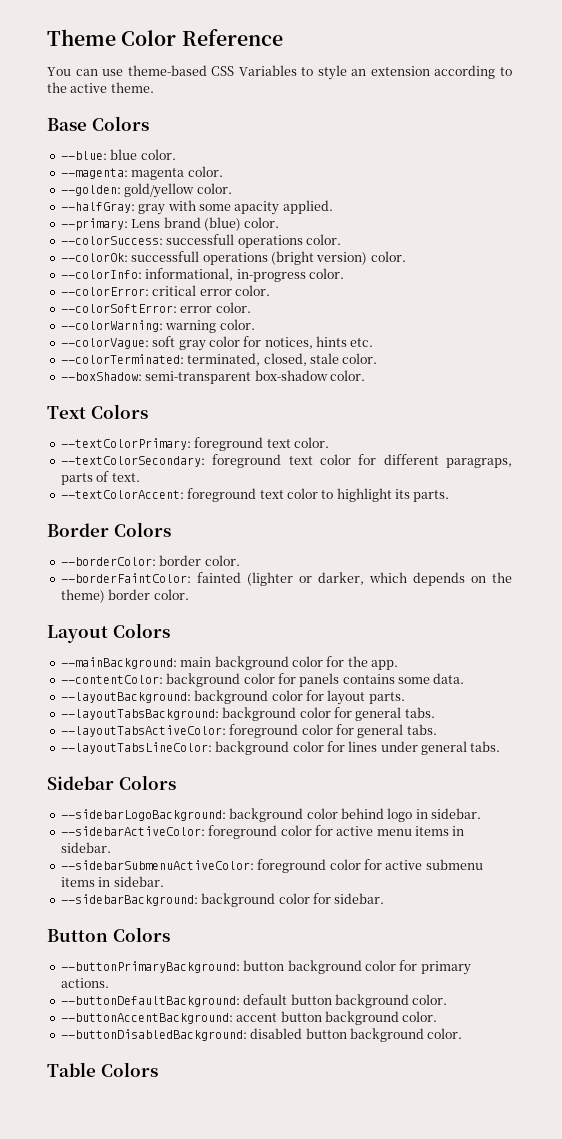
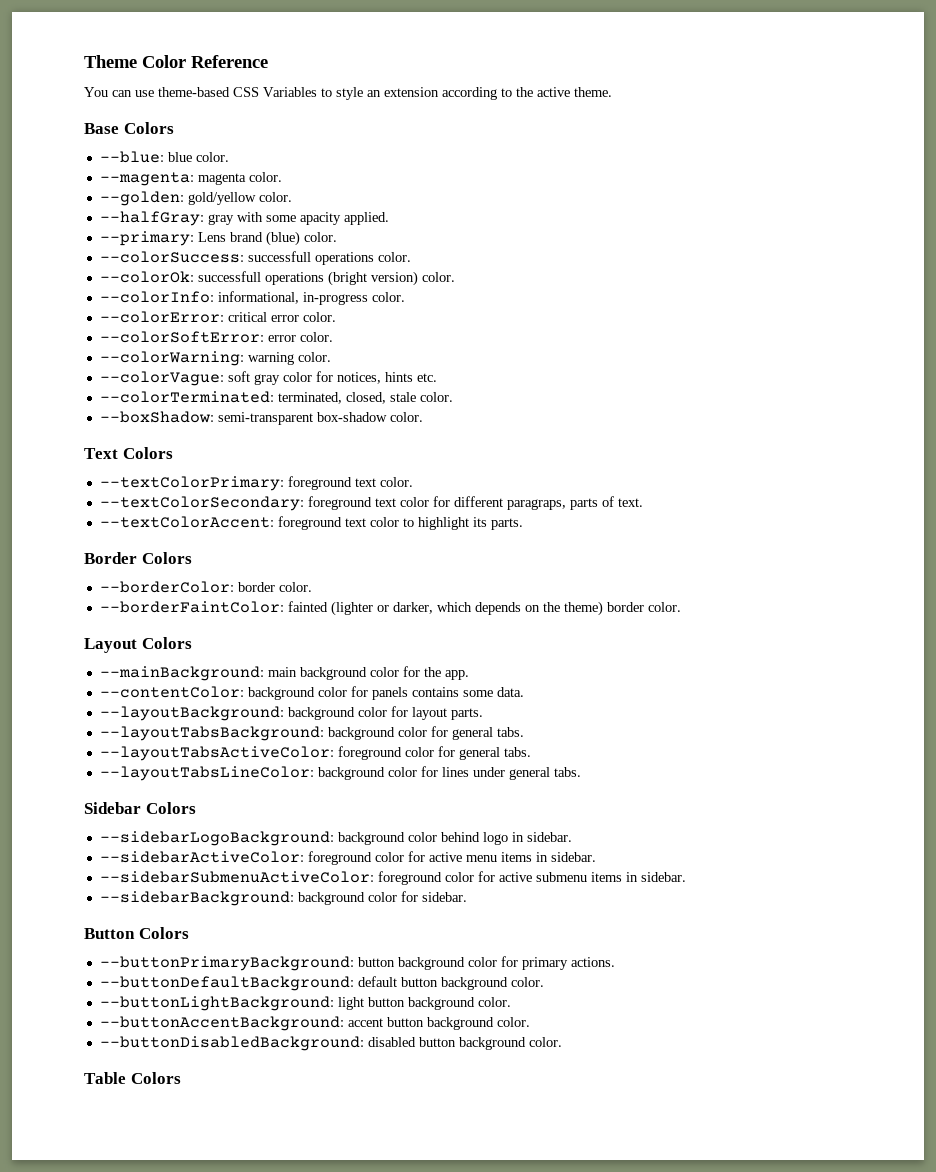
(448, 999) none -> [99,996,511,1011] // --buttonLightBackground: light button background color.

